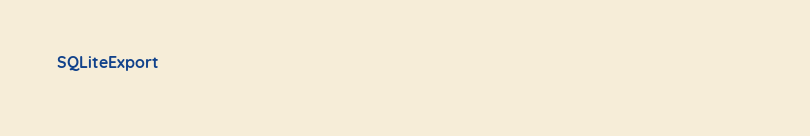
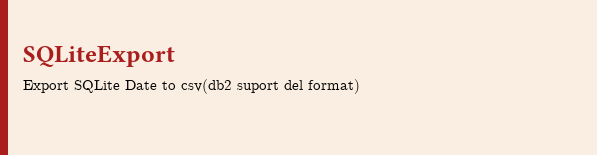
(159, 63) none -> [23,79,360,94] // Export SQLite Date to csv(db2 suport del format)

